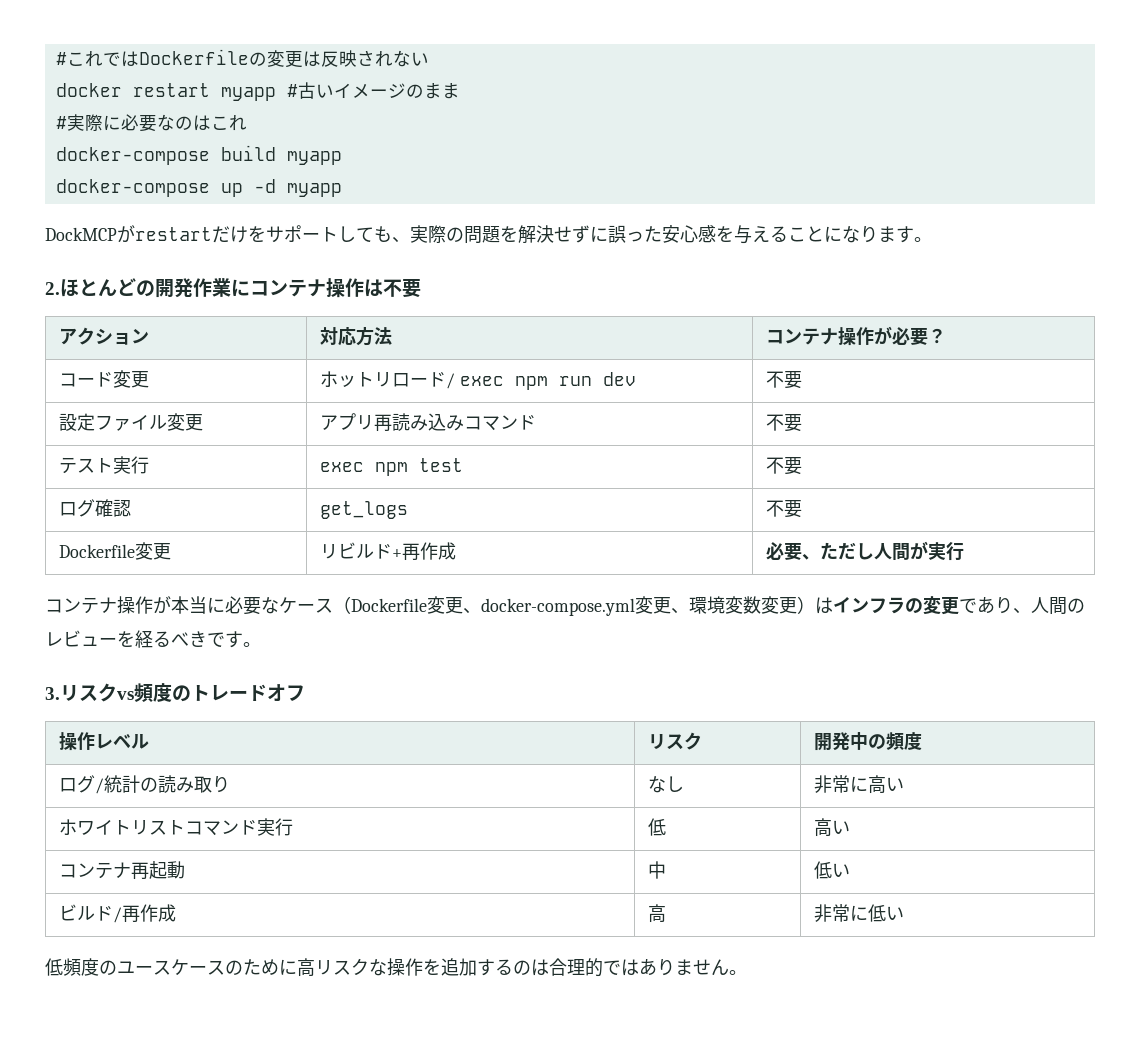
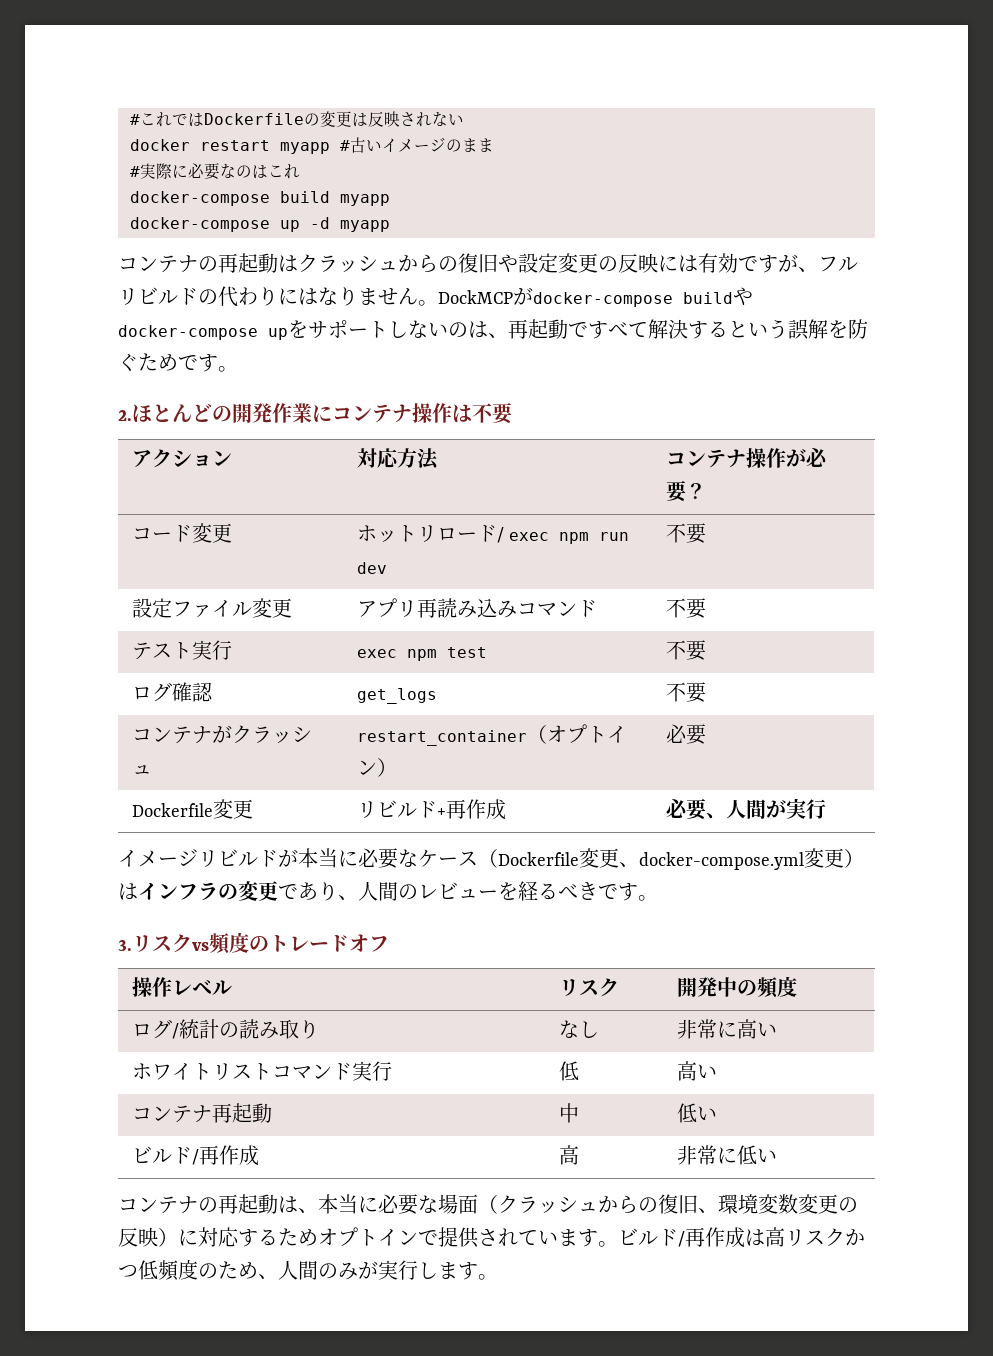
[45,225,896,244] DockMCPがrestartだけをサポートしても、実際の問題を解決せずに誤った安心感を与えることになりま -> [118,253,858,273] [118,286,753,307] [118,319,868,340] [118,353,198,371] コンテナの再起動はクラッシュからの復旧や設定変更の反映には有効ですが、フルリビルドの代わりにはなりません。DockMCPがdocker-compose buildやdocker-compose upをサポートしないのは、再起動ですべて解決するという誤解を防ぐためで
(803, 509) none -> [131,725,312,744] [131,765,152,775] [356,724,627,746] [356,758,397,777] [665,724,706,745] // コンテナがクラッシュ | restart_container（オプトイン） | 必要
[820,542,875,560] ただし -> (726, 816) none
[45,596,153,614] コンテナ操作 -> [118,849,278,867] イメージリビルド
[671,596,797,614] 、環境変数変更 -> (844, 858) none
[45,958,729,977] 低頻度のユースケースのために高リスクな操作を追加するのは合理的ではありません -> [118,1194,858,1215] [118,1227,865,1248] [118,1259,478,1281] コンテナの再起動は、本当に必要な場面（クラッシュからの復旧、環境変数変更の反映）に対応するためオプトインで提供されています。ビルド/再作成は高リスクかつ低頻度のため、人間のみが実行します

